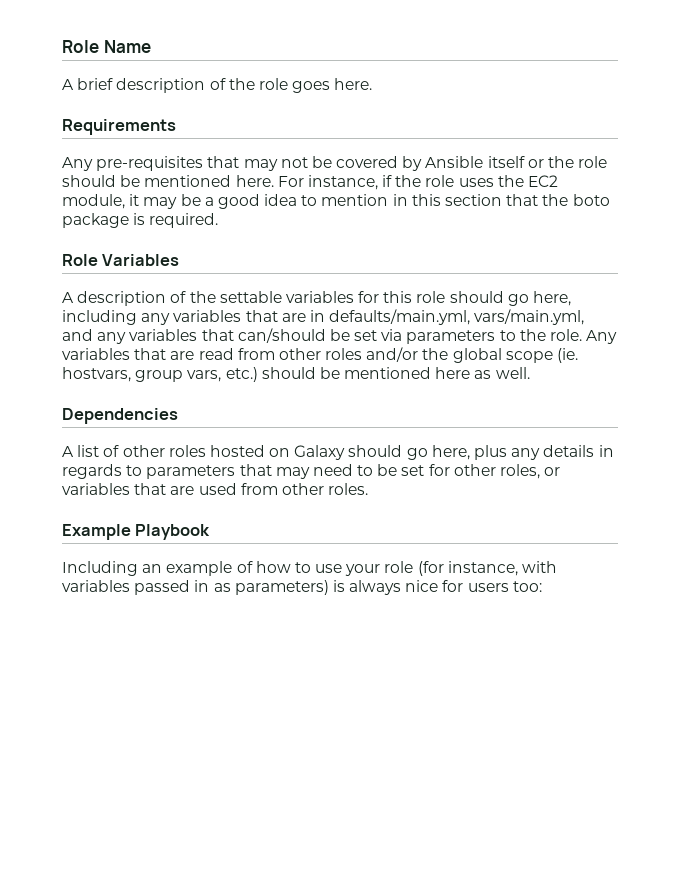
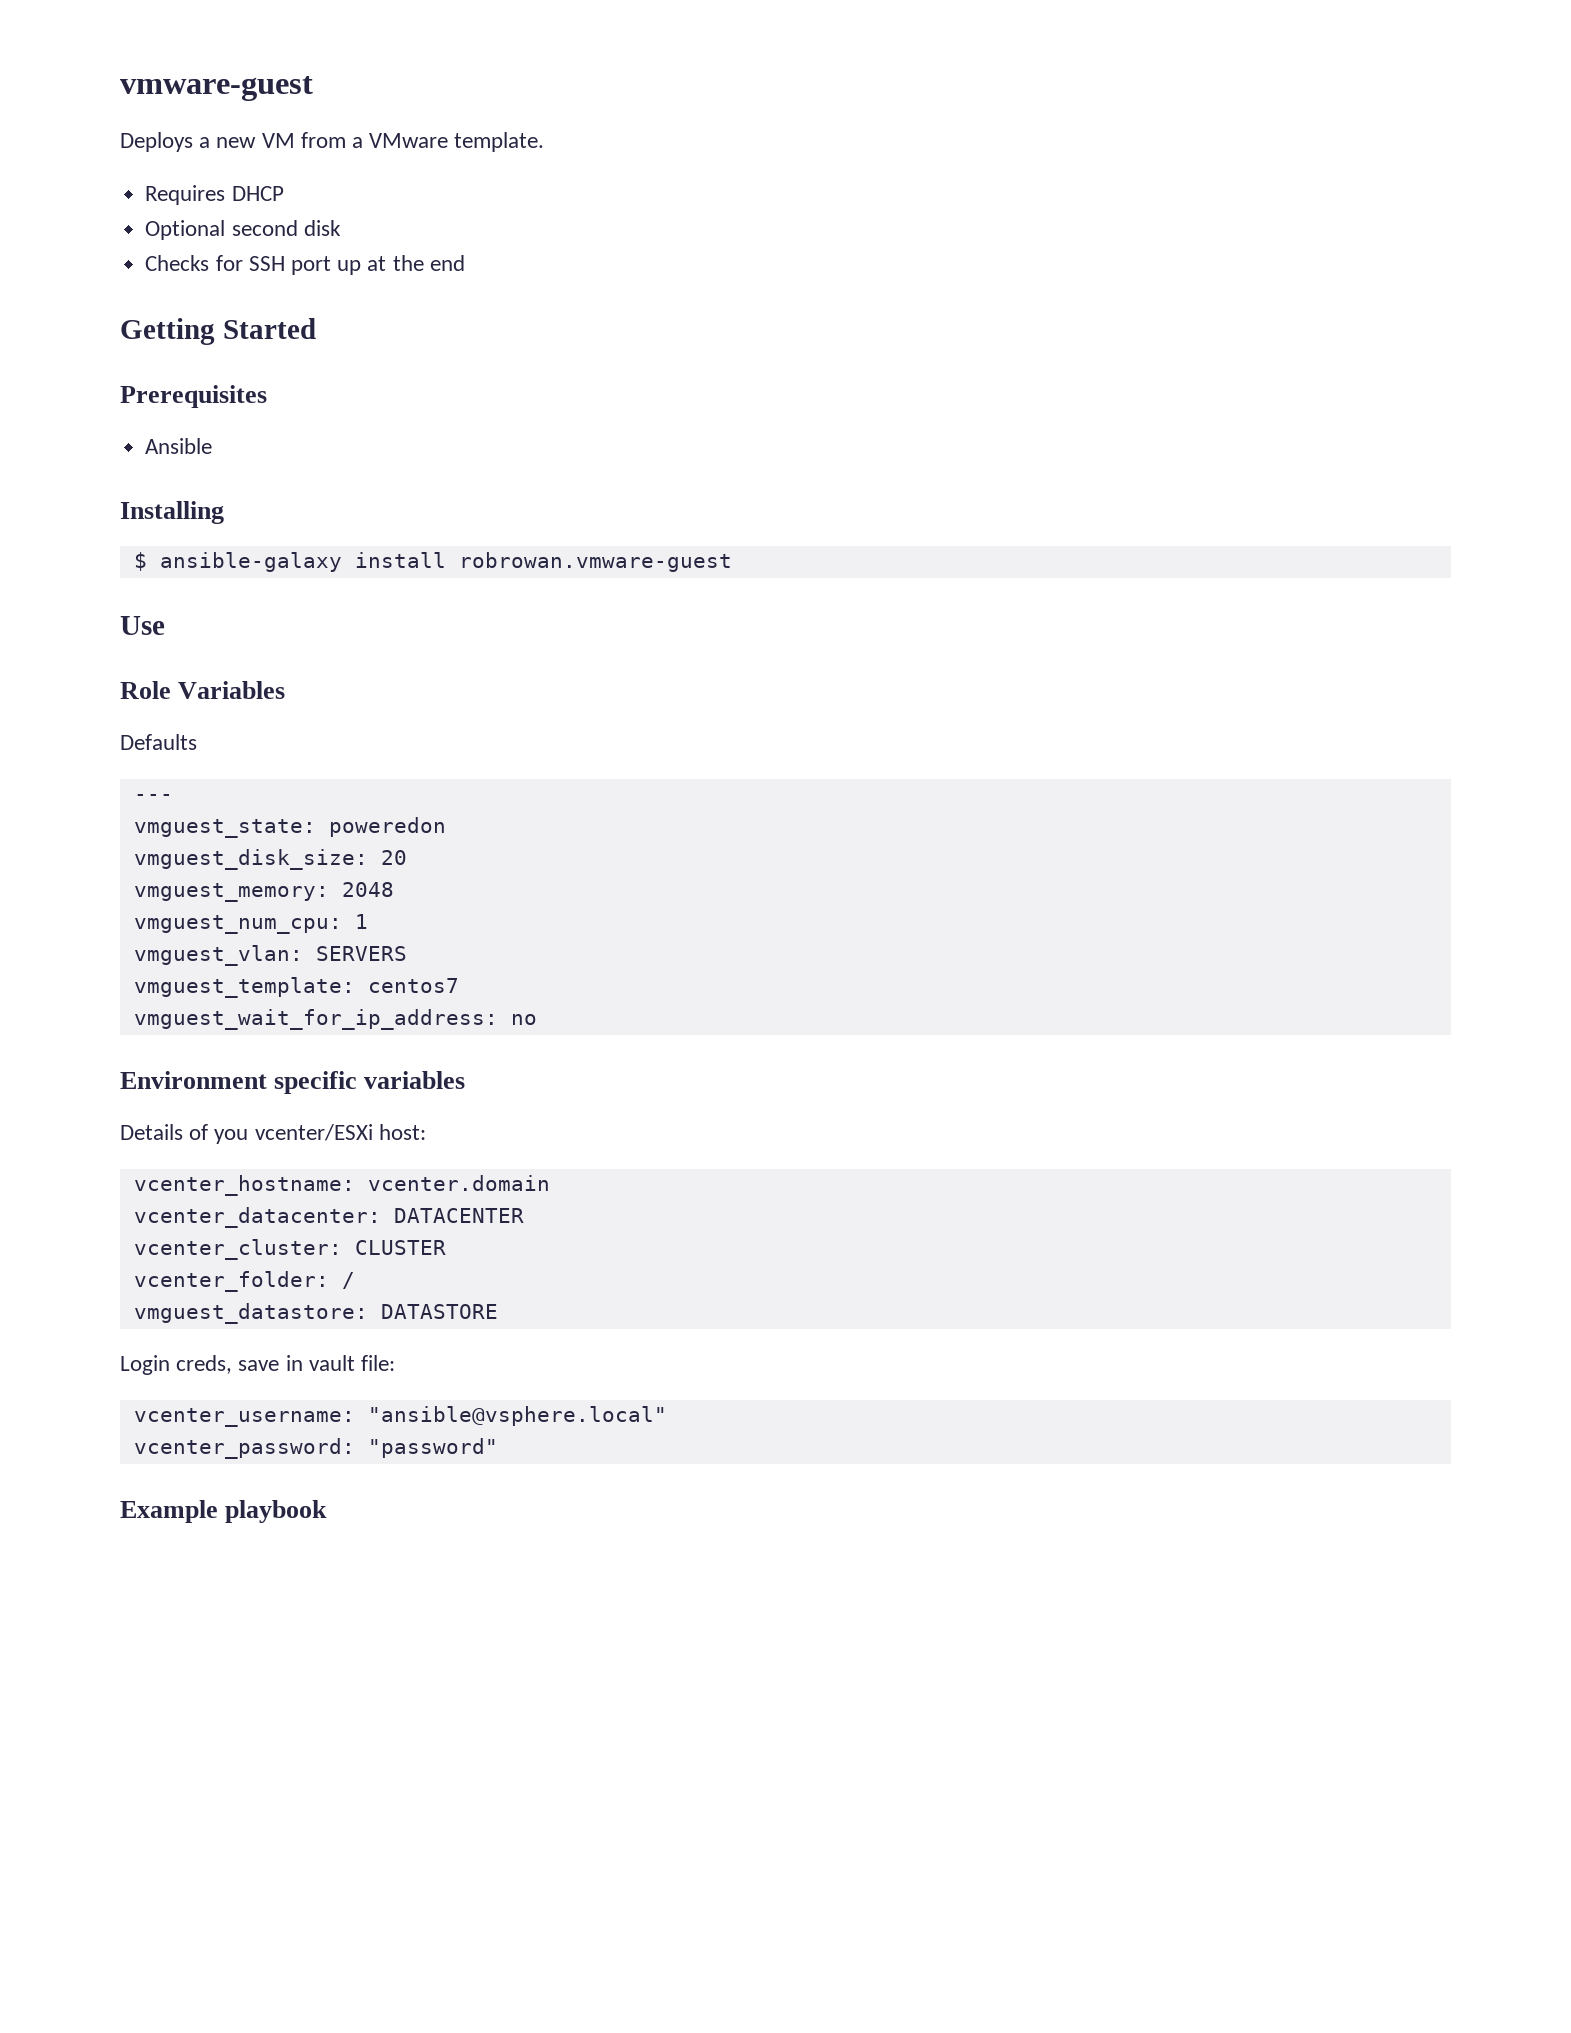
[62,40,151,53] [62,78,373,93] [62,119,176,135] [62,156,608,171] [62,175,559,190] [62,194,610,209] [62,213,219,228] [62,254,180,266] [62,291,572,306] [62,309,585,325] [62,328,618,344] [62,347,579,363] [62,367,530,382] [62,408,178,424] [62,445,614,460] [62,464,561,479] [62,483,369,495] [62,524,211,540] [62,561,558,576] [62,580,542,595] Role Name // A brief description of the role goes here. // Requirements // Any pre-requisites that may not be covered by Ansible itself or the role should be mentioned here. For instance, if the role uses the EC2 module, it may be a good idea to mention in this section that the boto package is required. // Role Variables // A description of the settable variables for this role should go here, including any variables that are in defaults/main.yml, vars/main.yml, and any variables that can/should be set via parameters to the role. Any variables that are read from other roles and/or the global scope (ie. hostvars, group vars, etc.) should be mentioned here as well. // Dependencies // A list of other roles hosted on Galaxy should go here, plus any details in regards to parameters that may need to be set for other roles, or variables that are used from other roles. // Example Playbook // Including an example of how to use your role (for instance, with variables passed in as parameters) is always nice for users too: -> [120,76,313,101] [120,132,545,152] [145,185,284,205] [145,220,341,240] [145,255,465,275] [120,318,316,345] [120,385,267,408] [145,438,213,454] [120,501,224,524] [133,552,732,572] [120,616,165,635] [120,681,286,699] [120,734,197,750] [133,794,173,801] [133,817,446,838] [133,849,407,870] [133,882,394,902] [133,914,368,934] [133,945,407,966] [133,977,459,998] [133,1009,537,1030] [120,1071,466,1094] [120,1124,426,1144] [133,1175,550,1196] [133,1207,524,1228] [133,1239,446,1260] [133,1271,355,1292] [133,1303,498,1324] [120,1355,396,1375] [133,1406,667,1427] [133,1438,498,1459] [120,1500,328,1523] vmware-guest // Deploys a new VM from a VMware template. // Requires DHCP // Optional second disk // Checks for SSH port up at the end // Getting Started // Prerequisites // Ansible // Installing // $ ansible-galaxy install robrowan.vmware-guest // Use // Role Variables // Defaults // --- // vmguest_state: poweredon // vmguest_disk_size: 20 // vmguest_memory: 2048 // vmguest_num_cpu: 1 // vmguest_vlan: SERVERS // vmguest_template: centos7 // vmguest_wait_for_ip_address: no // Environment specific variables // Details of you vcenter/ESXi host: // vcenter_hostname: vcenter.domain // vcenter_datacenter: DATACENTER // vcenter_cluster: CLUSTER // vcenter_folder: / // vmguest_datastore: DATASTORE // Login creds, save in vault file: // vcenter_username: "ansible@vsphere.local" // vcenter_password: "password" // Example playbook

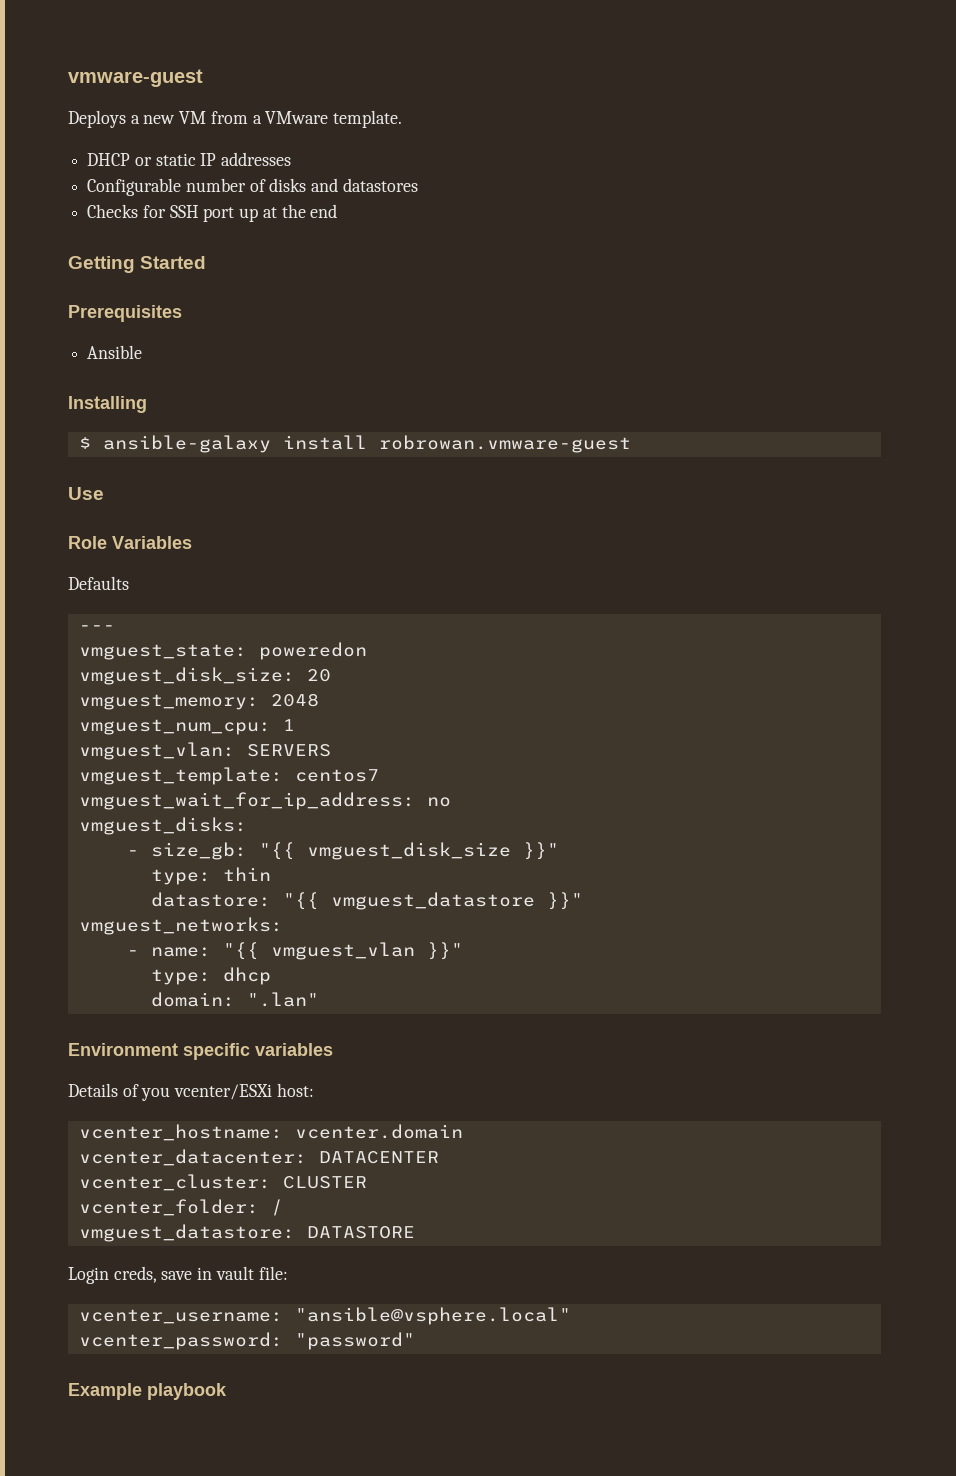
[145,185,226,205] Requires -> (403, 119) none
[145,220,341,240] // Optional second disk -> [134,152,292,166] [87,178,418,196] or static IP addresses // Configurable number of disks and datastores
(537, 1019) none -> [78,817,247,835] [126,842,559,860] [150,867,271,885] [150,892,583,910] [78,917,283,935] [126,942,463,960] [150,967,271,985] [150,992,319,1007] // vmguest_disks: // - size_gb: "{{ vmguest_disk_size }}" // type: thin // datastore: "{{ vmguest_datastore }}" // vmguest_networks: // - name: "{{ vmguest_vlan }}" // type: dhcp // domain: ".lan"

